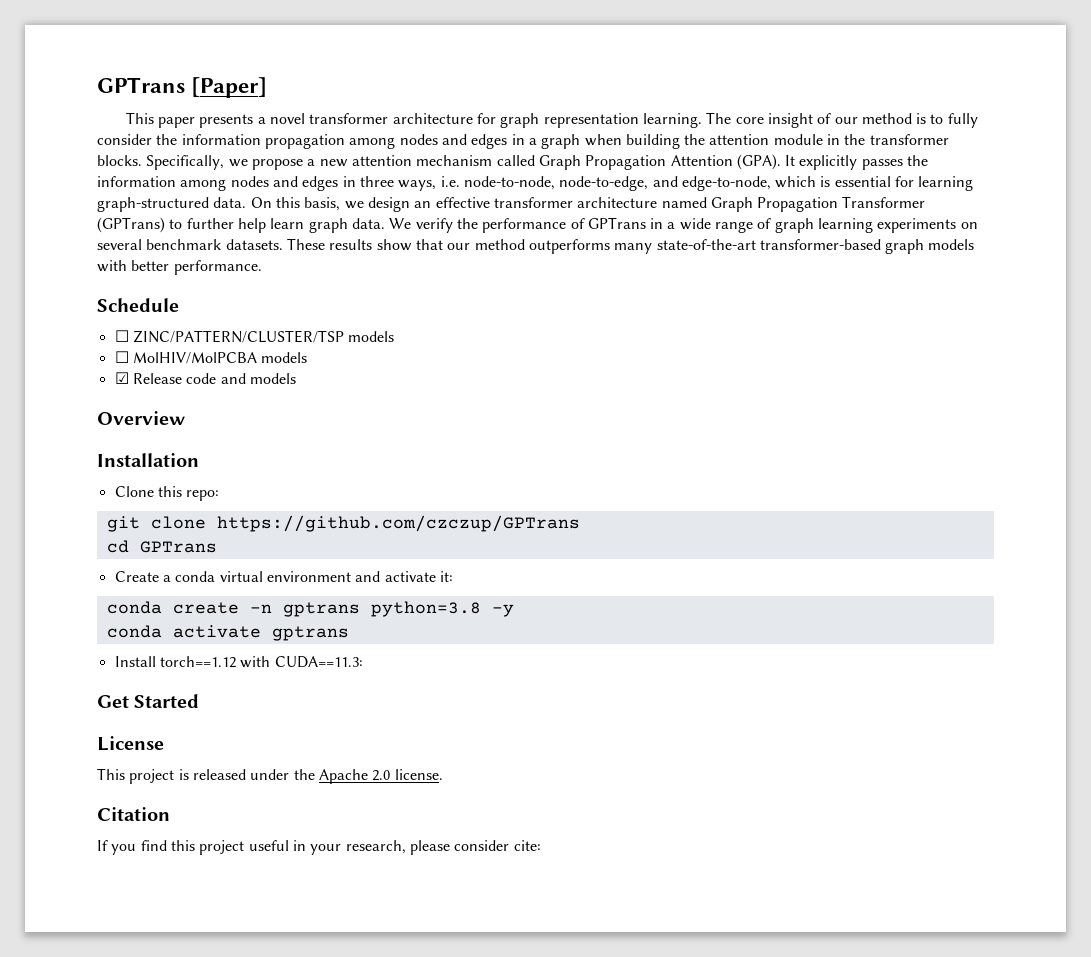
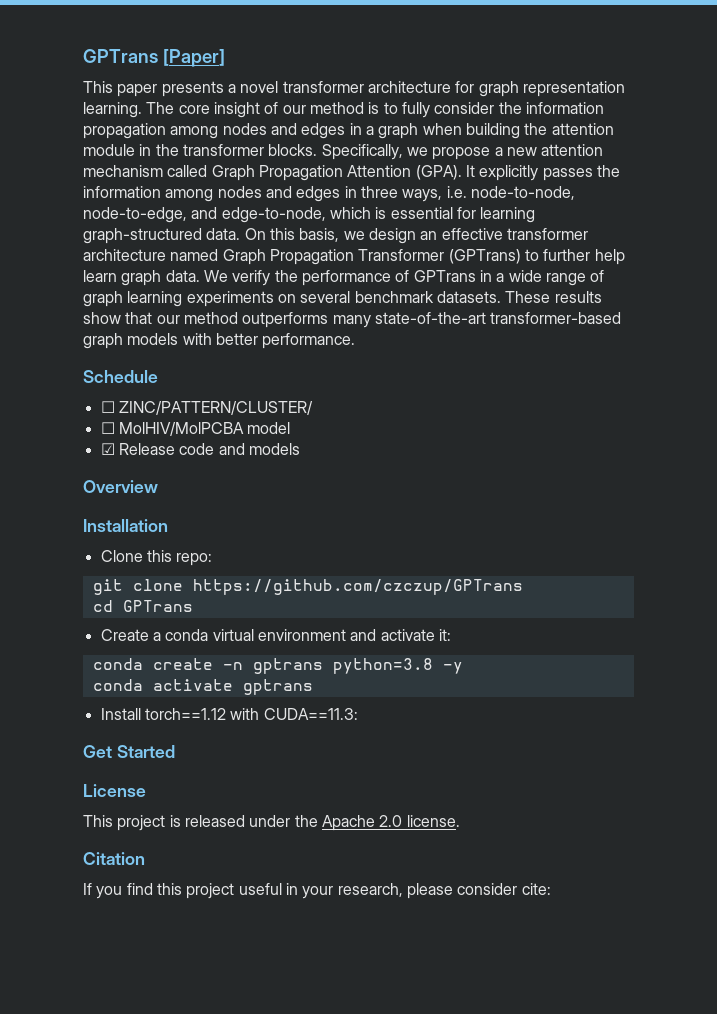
[132,330,395,343] ZINC/PATTERN/CLUSTER/TSP models -> [118,401,313,415] ZINC/PATTERN/CLUSTER/
[261,352,308,363] models -> [247,422,291,434] model

